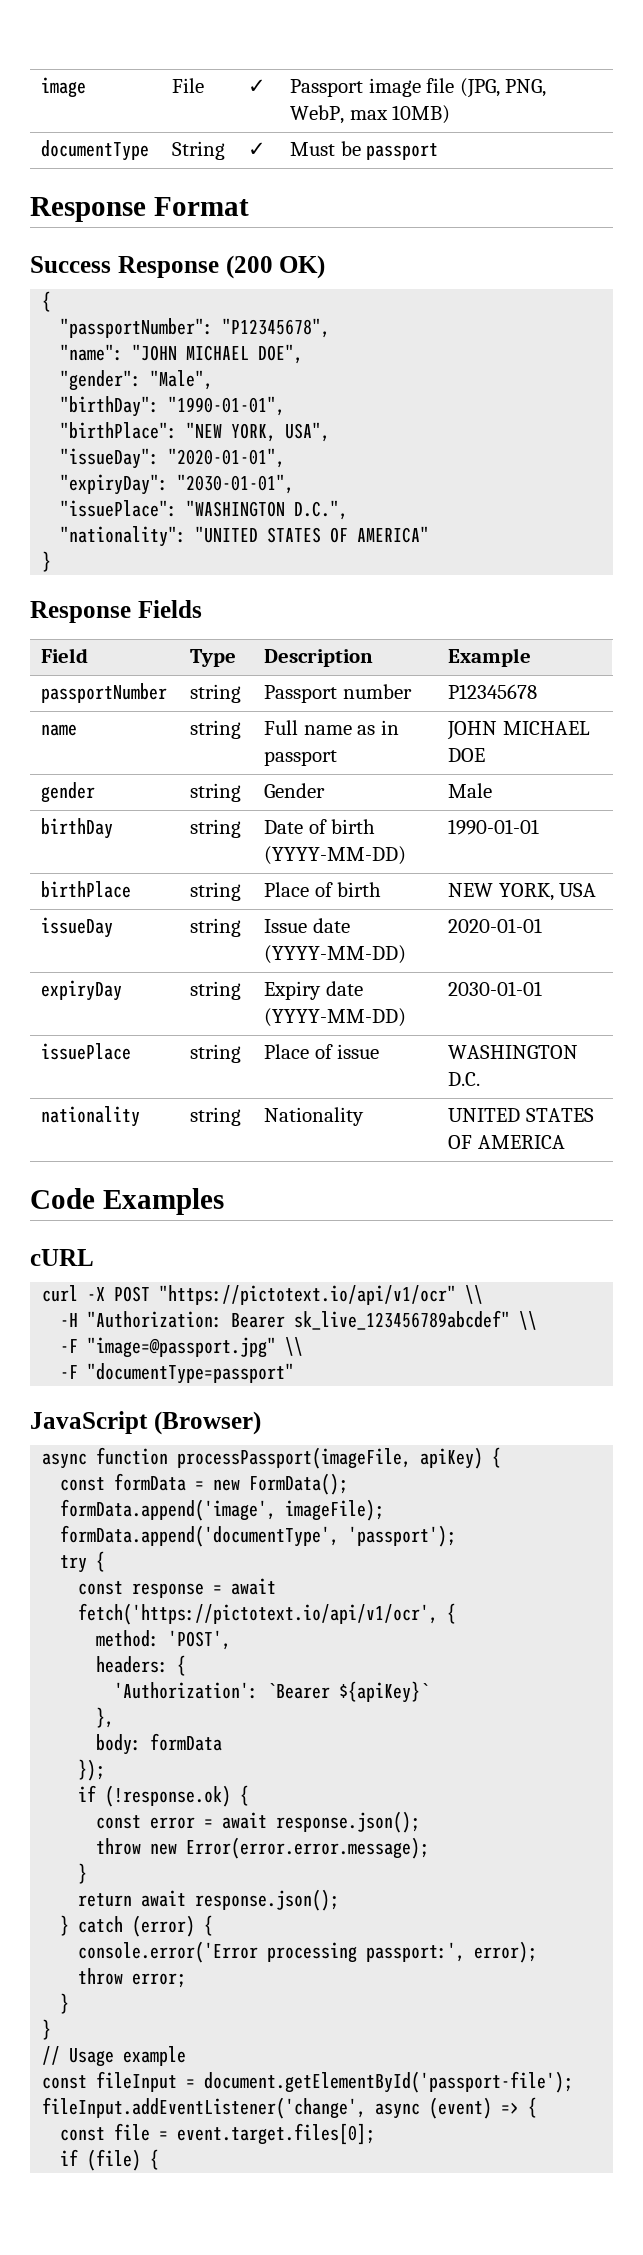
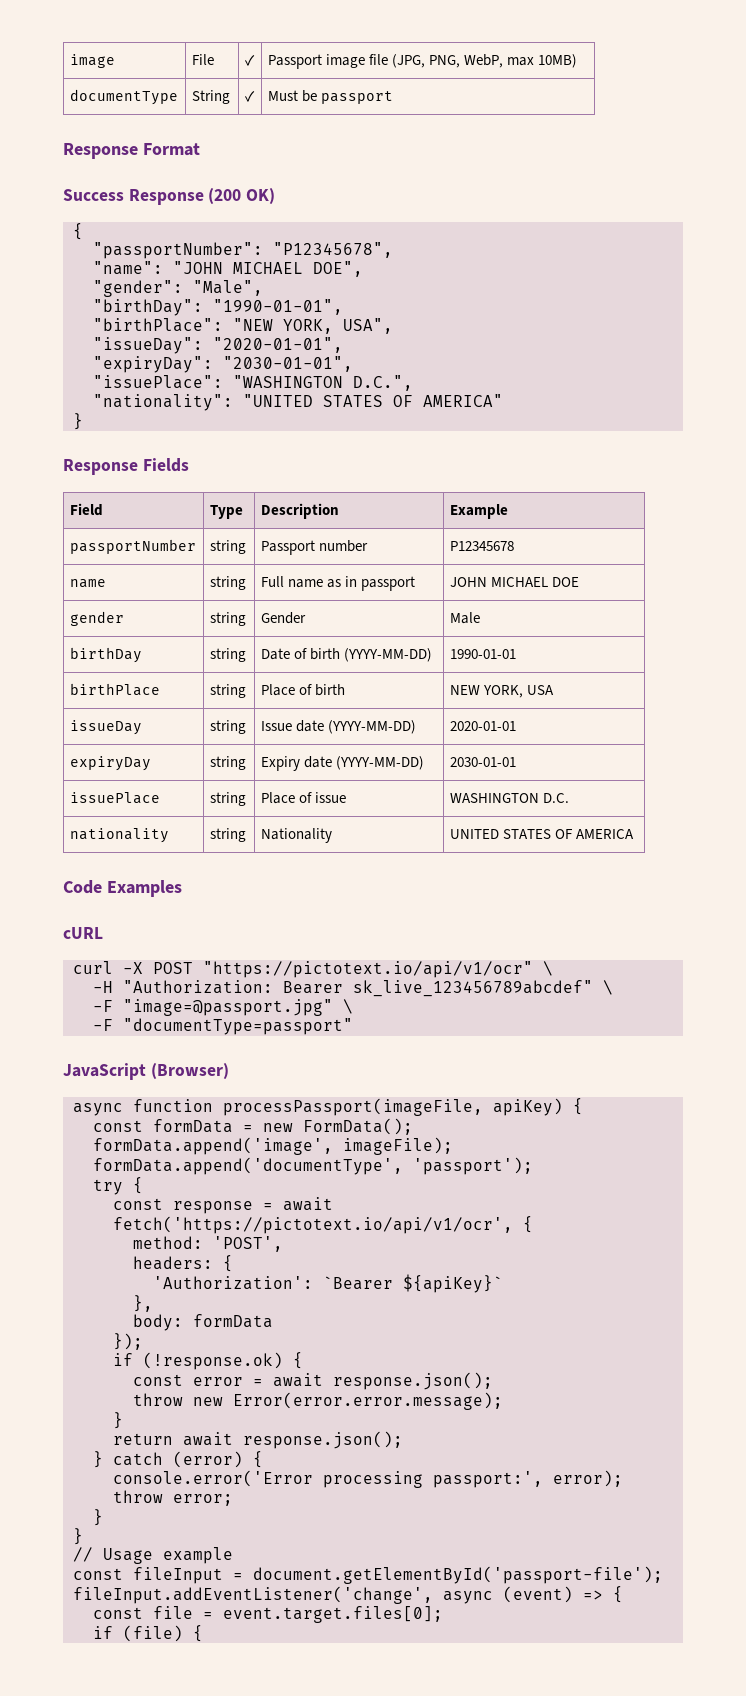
[465,1285,484,1304] \\ -> [542,961,553,976] \
[519,1311,538,1330] \\ -> [602,980,613,995] \
[285,1337,304,1356] \\ -> [342,999,353,1014] \

